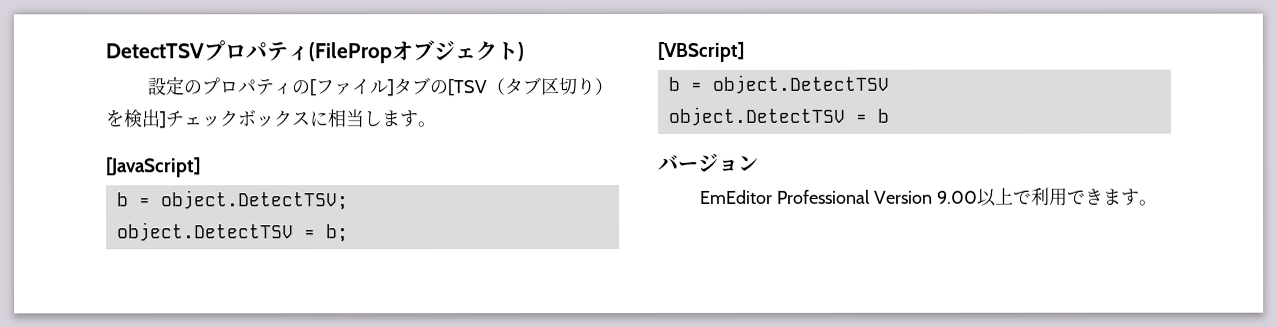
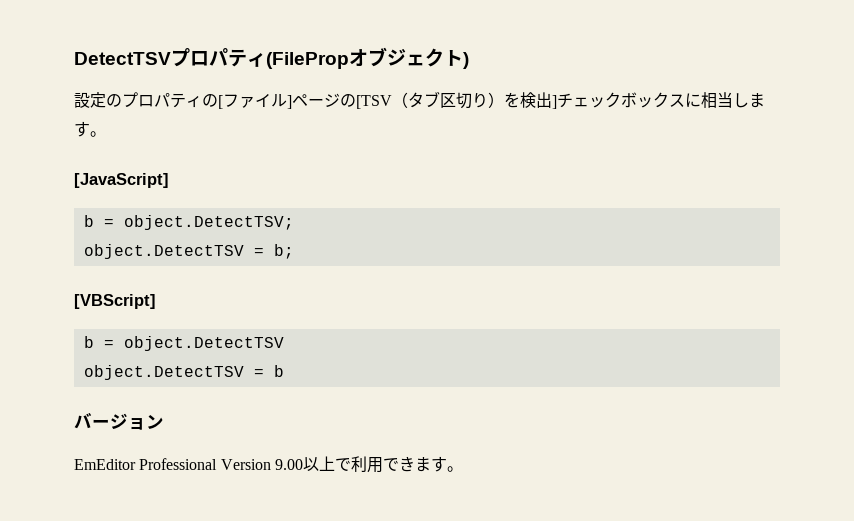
[393,77,431,96] タブ -> [292,93,340,107] ページ

